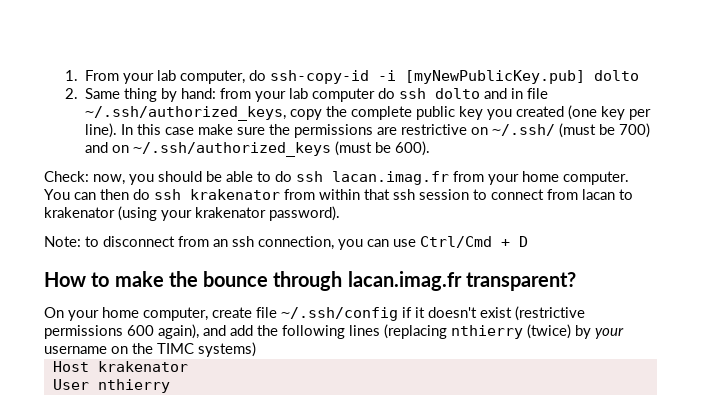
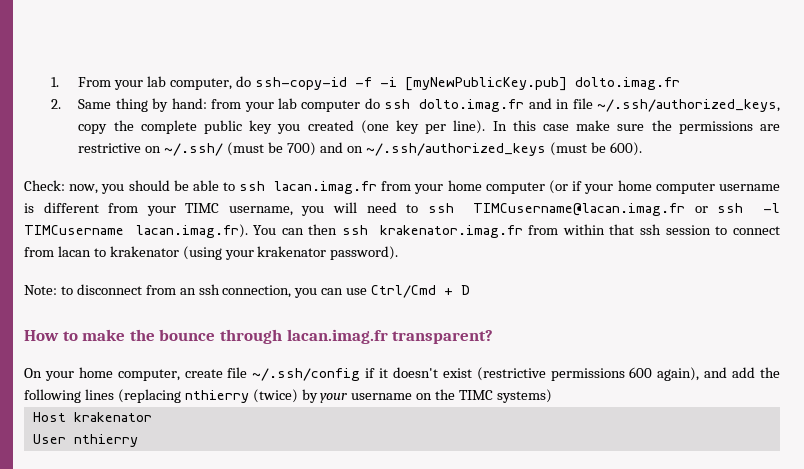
(370, 77) none -> [355,77,373,87] -f
[594,70,640,81] dolto -> [575,77,681,90] dolto.imag.fr
[435,88,481,99] dolto -> [419,99,525,112] dolto.imag.fr
[275,171,292,182] do -> (236, 186) none
[563,171,629,185] [44,189,280,200] computer. You can then do ssh krakenator -> [485,180,781,194] [24,202,780,216] [24,224,523,238] computer (or if your home computer username is different from your TIMC username, you will need to ssh TIMCusername@lacan.imag.fr or ssh -l TIMCusername lacan.imag.fr). You can then ssh krakenator.imag.fr

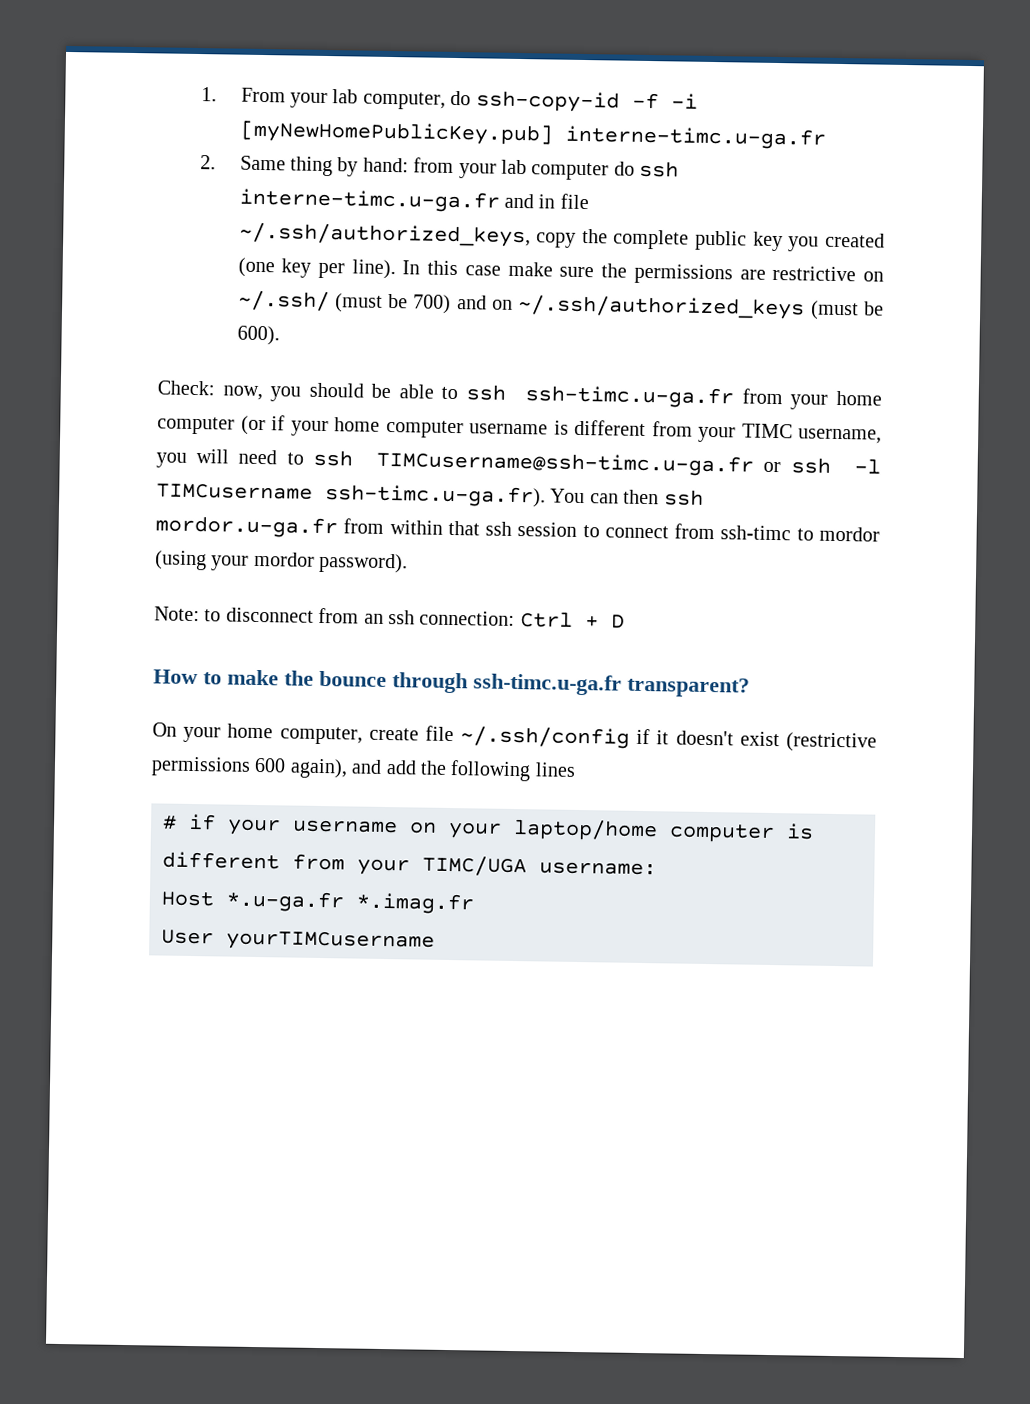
[405,77,681,91] [myNewPublicKey.pub] dolto.imag.fr -> [239,120,826,150] [myNewHomePublicKey.pub] interne-timc.u-ga.fr
[419,99,525,112] dolto.imag.fr -> [238,188,500,213] interne-timc.u-ga.fr
[273,181,377,194] lacan.imag.fr -> [525,385,735,409] ssh-timc.u-ga.fr
[473,203,686,216] TIMCusername@lacan.imag.fr -> [376,450,755,477] TIMCusername@ssh-timc.u-ga.fr
[135,224,248,238] lacan.imag.fr). -> [325,484,546,508] ssh-timc.u-ga.fr).
[379,225,523,238] krakenator.imag.fr -> [155,515,338,539] mordor.u-ga.fr
[57,246,179,257] lacan to krakenator -> [720,525,880,542] ssh-timc to mordor
[257,246,327,257] krakenator -> [253,551,315,567] mordor
[222,285,437,298] connection, you can use Ctrl/Cmd -> [419,610,573,628] connection: Ctrl
[286,329,388,344] lacan.imag.fr -> [473,673,622,696] ssh-timc.u-ga.fr
[117,389,553,403] (replacing nthierry (twice) by your username on the TIMC systems) -> [162,813,814,844] [162,851,657,877] // # if your username on your laptop/home computer is different from your TIMC/UGA username:
[73,412,152,422] krakenator -> [226,890,475,915] *.u-ga.fr *.imag.fr
[73,434,138,447] nthierry -> [226,930,435,952] yourTIMCusername

